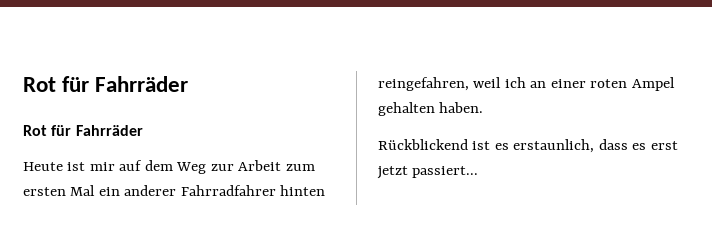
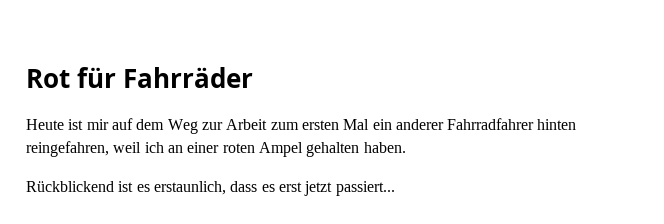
[23,76,189,92] [23,125,143,136] Rot für Fahrräder // Rot für Fahrräder -> [26,67,254,88] Rot für Fahrräder

